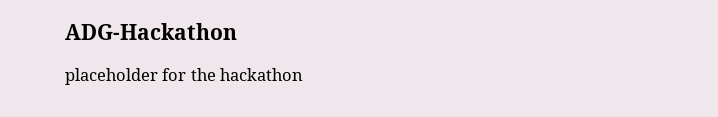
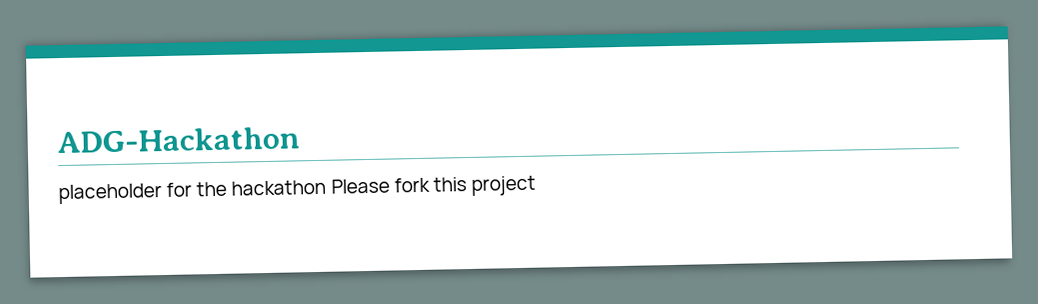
(304, 74) none -> [330,175,536,196] Please fork this project

